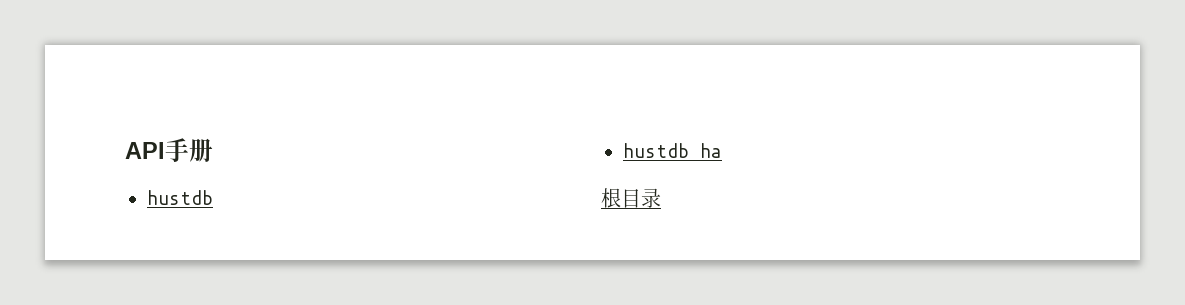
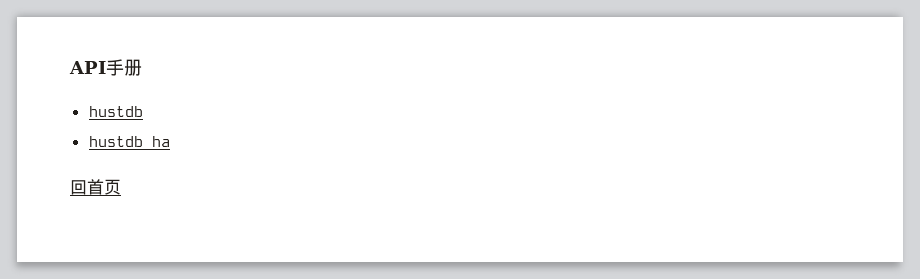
[601,188,661,208] 根目录 -> [70,179,121,195] 回首页

